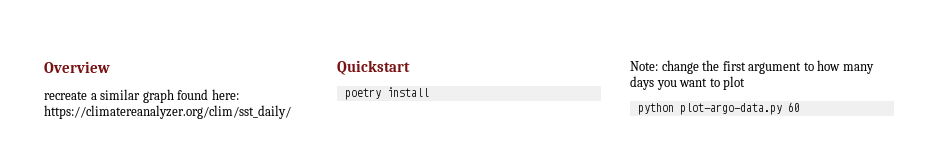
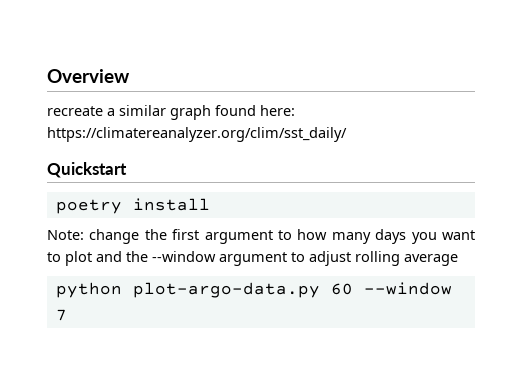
(746, 83) none -> [96,251,458,266] and the --window argument to adjust rolling average
(800, 107) none -> [363,282,452,295] [55,309,67,321] --window 7

